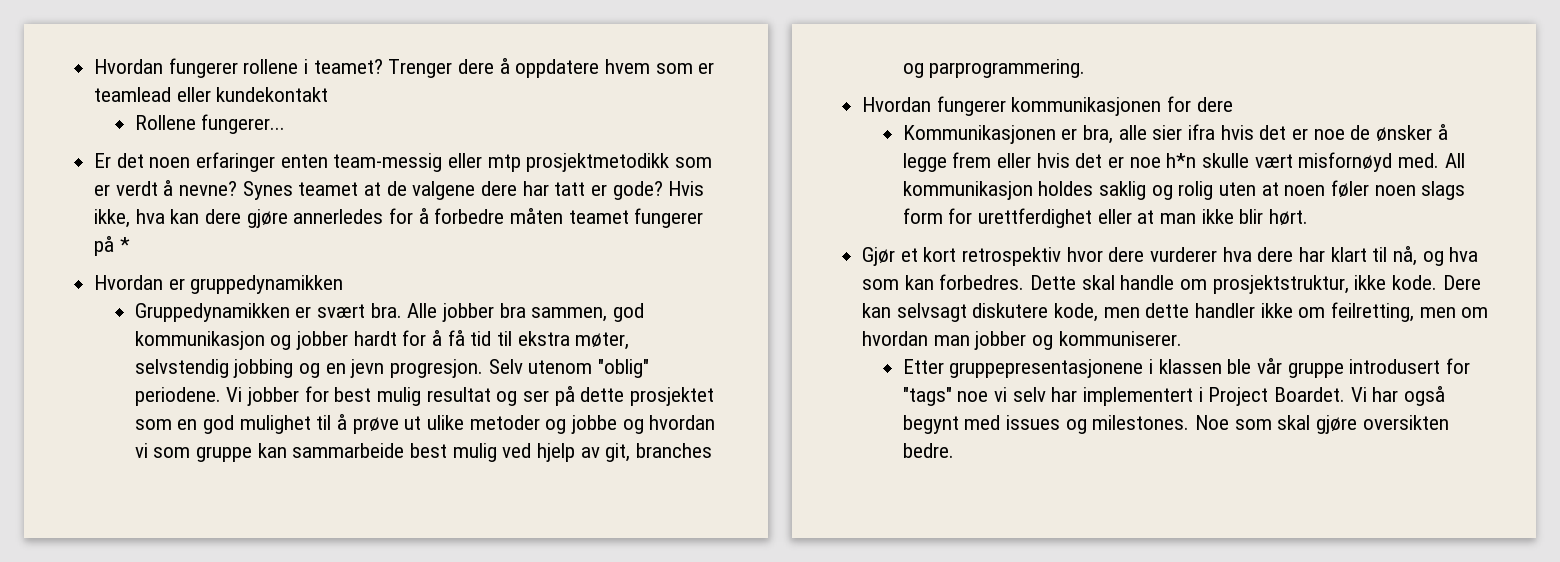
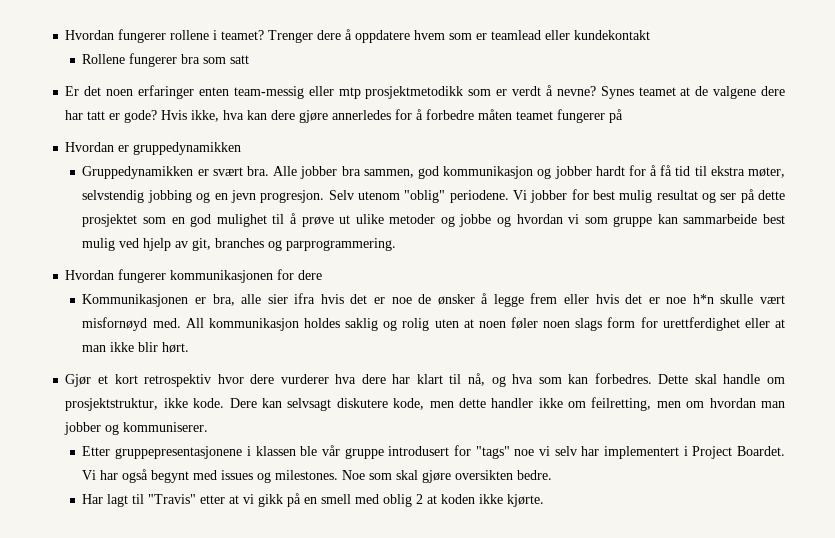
[201,114,286,134] fungerer... -> [129,53,250,67] fungerer bra som satt
[119,237,130,252] * -> (624, 116) none
(954, 450) none -> [82,493,545,507] // Har lagt til "Travis" etter at vi gikk på en smell med oblig 2 at koden ikke kjørte.

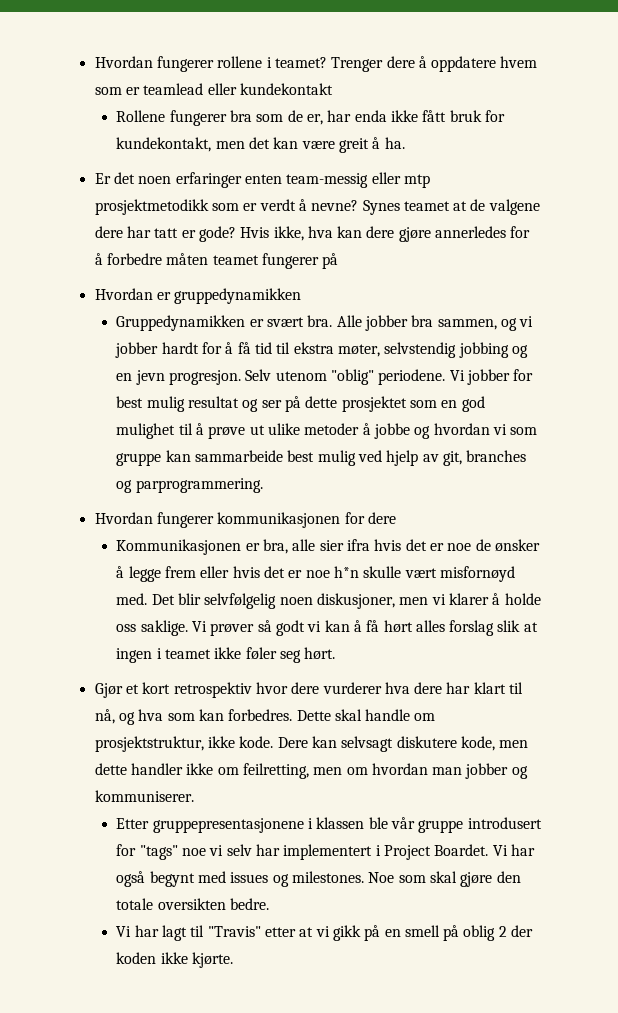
[230,55,250,64] satt -> [287,110,505,125] [116,137,405,153] de er, har enda ikke fått bruk for kundekontakt, men det kan være greit å ha.
[417,166,552,179] god kommunikasjon og -> [500,316,534,331] og vi
[440,216,455,227] og -> [362,423,371,435] å
[185,317,785,331] [82,342,159,352] All kommunikasjon holdes saklig og rolig uten at noen føler noen slags form for urettferdighet eller at man ikke blir -> [151,593,541,609] [116,620,538,636] [116,647,301,663] Det blir selvfølgelig noen diskusjoner, men vi klarer å holde oss saklige. Vi prøver så godt vi kan å få hørt alles forslag slik at ingen i teamet ikke føler seg
(452, 476) none -> [496,871,521,883] [116,898,154,910] den totale
[82,494,104,504] Har -> [116,925,159,937] Vi har
[355,494,380,504] med -> [443,925,460,941] på
[427,495,438,504] at -> [511,925,534,937] der

